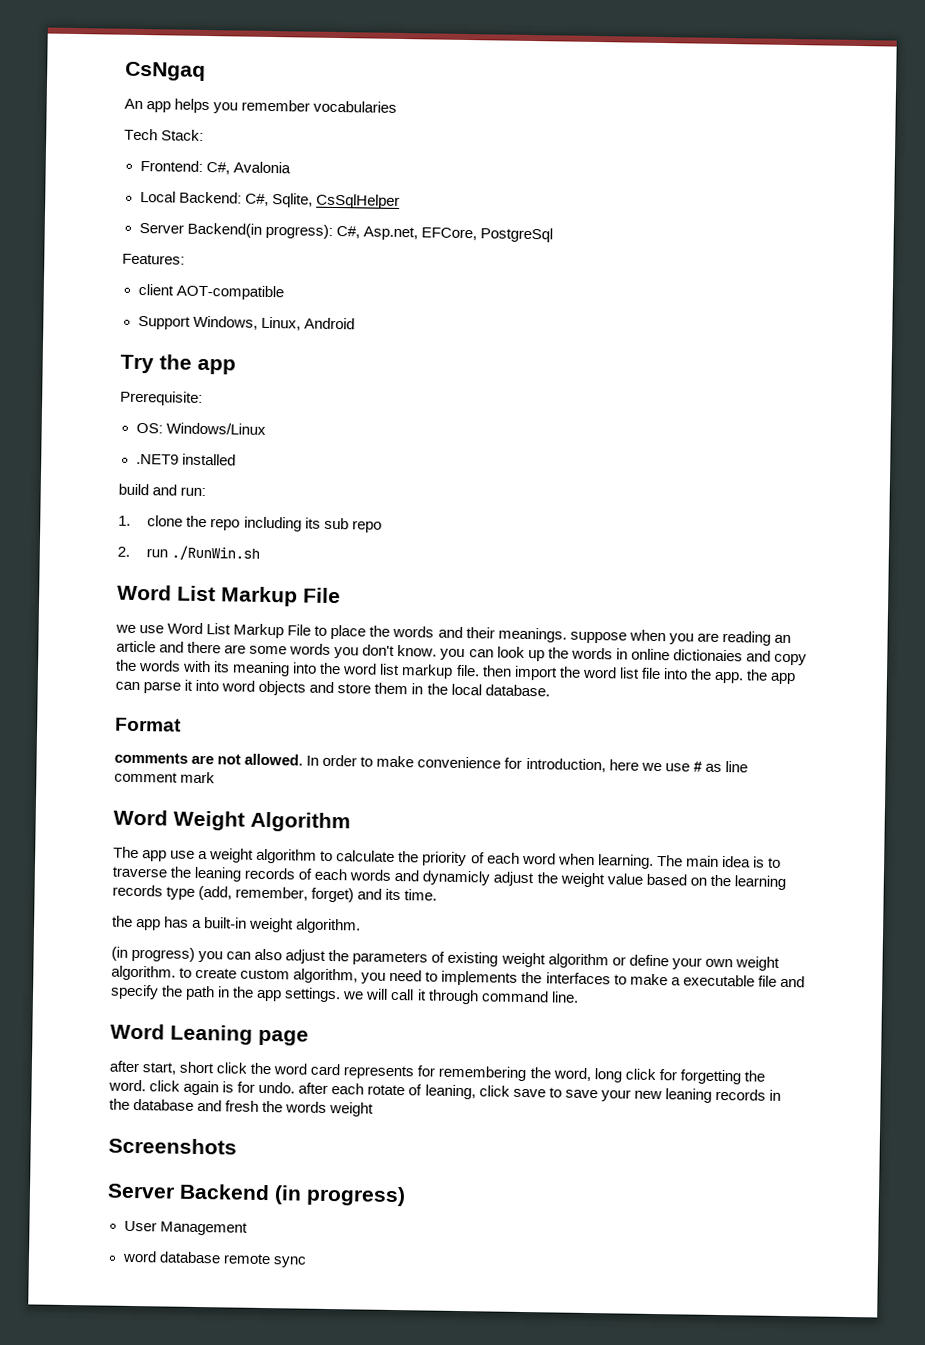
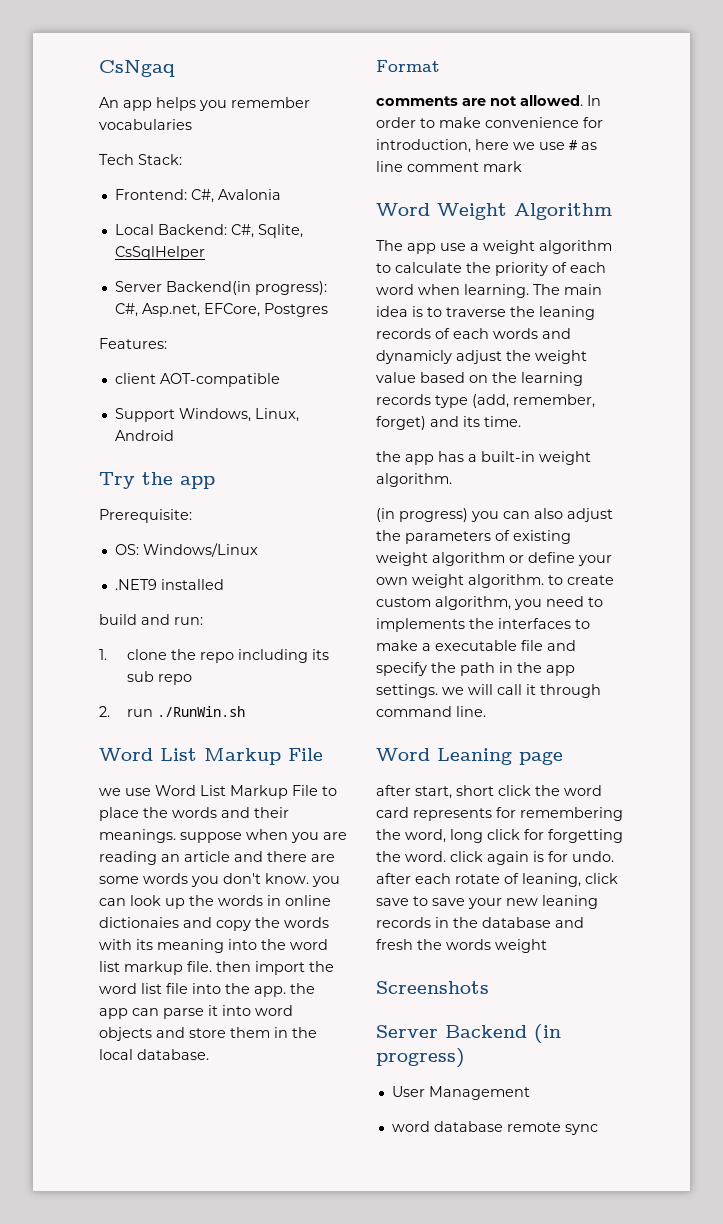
[479,227,553,243] PostgreSql -> [263,303,328,317] Postgres

